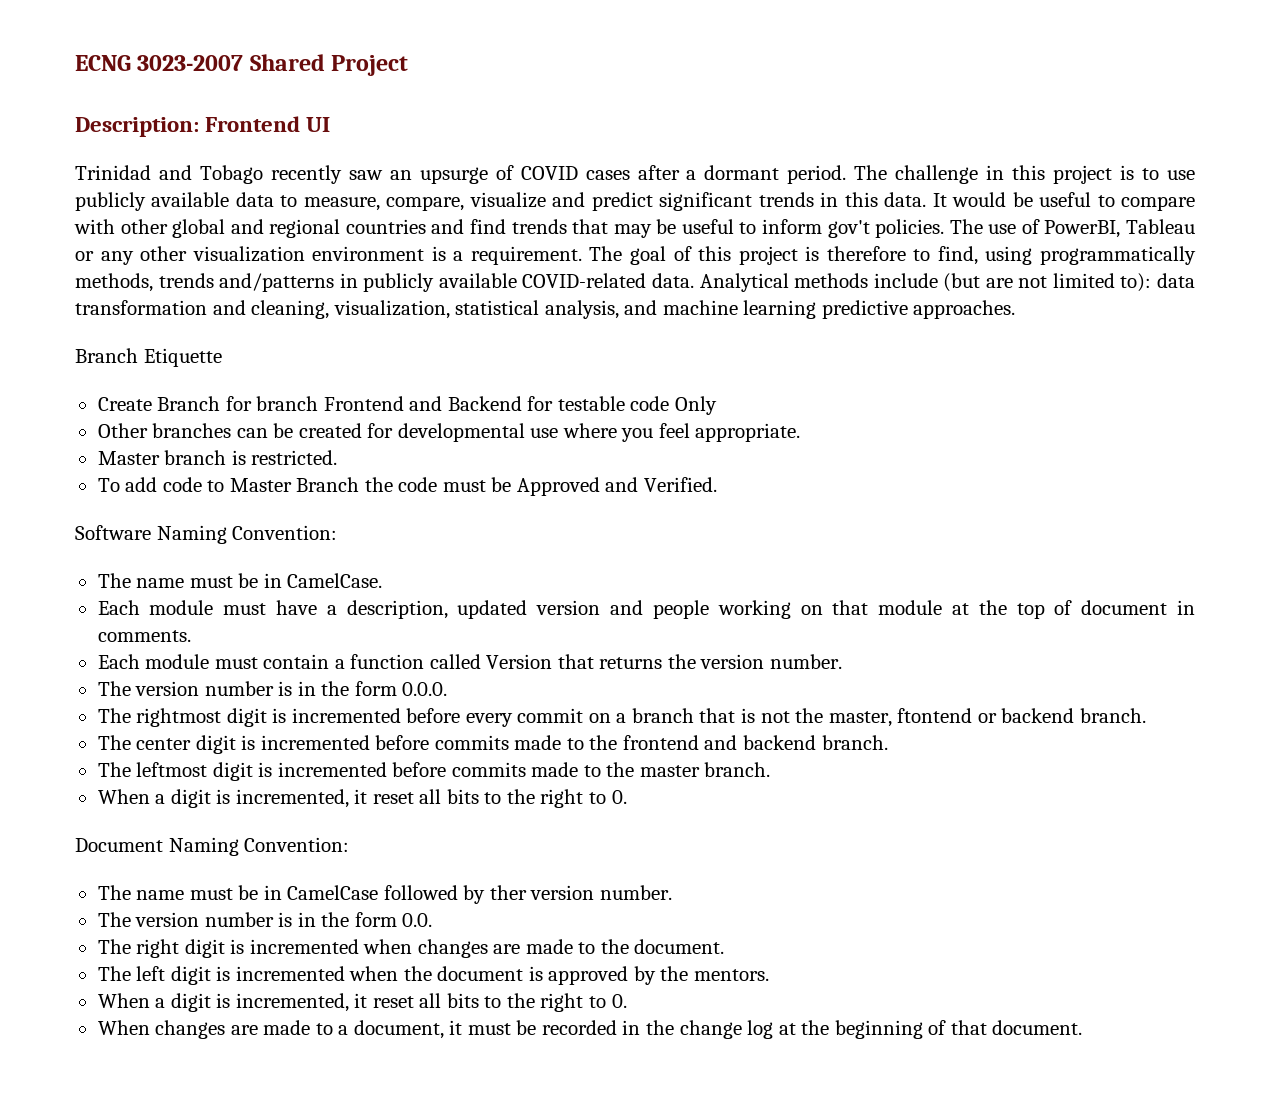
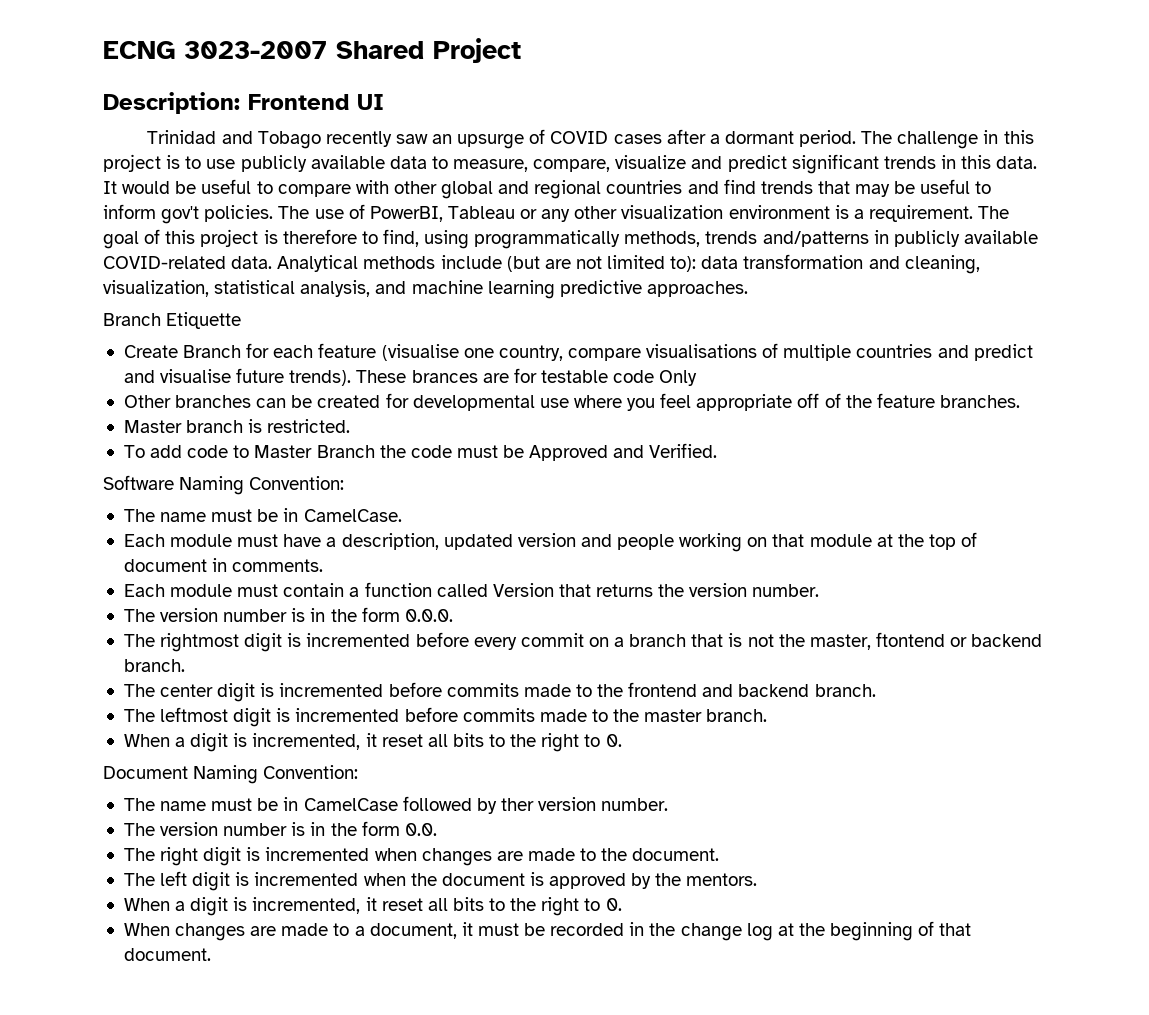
[256,396,522,411] branch Frontend and Backend -> [273,343,1033,361] [123,368,509,386] each feature (visualise one country, compare visualisations of multiple countries and predict and visualise future trends). These brances are
[695,423,801,442] appropriate. -> [696,393,1020,411] appropriate off of the feature branches.

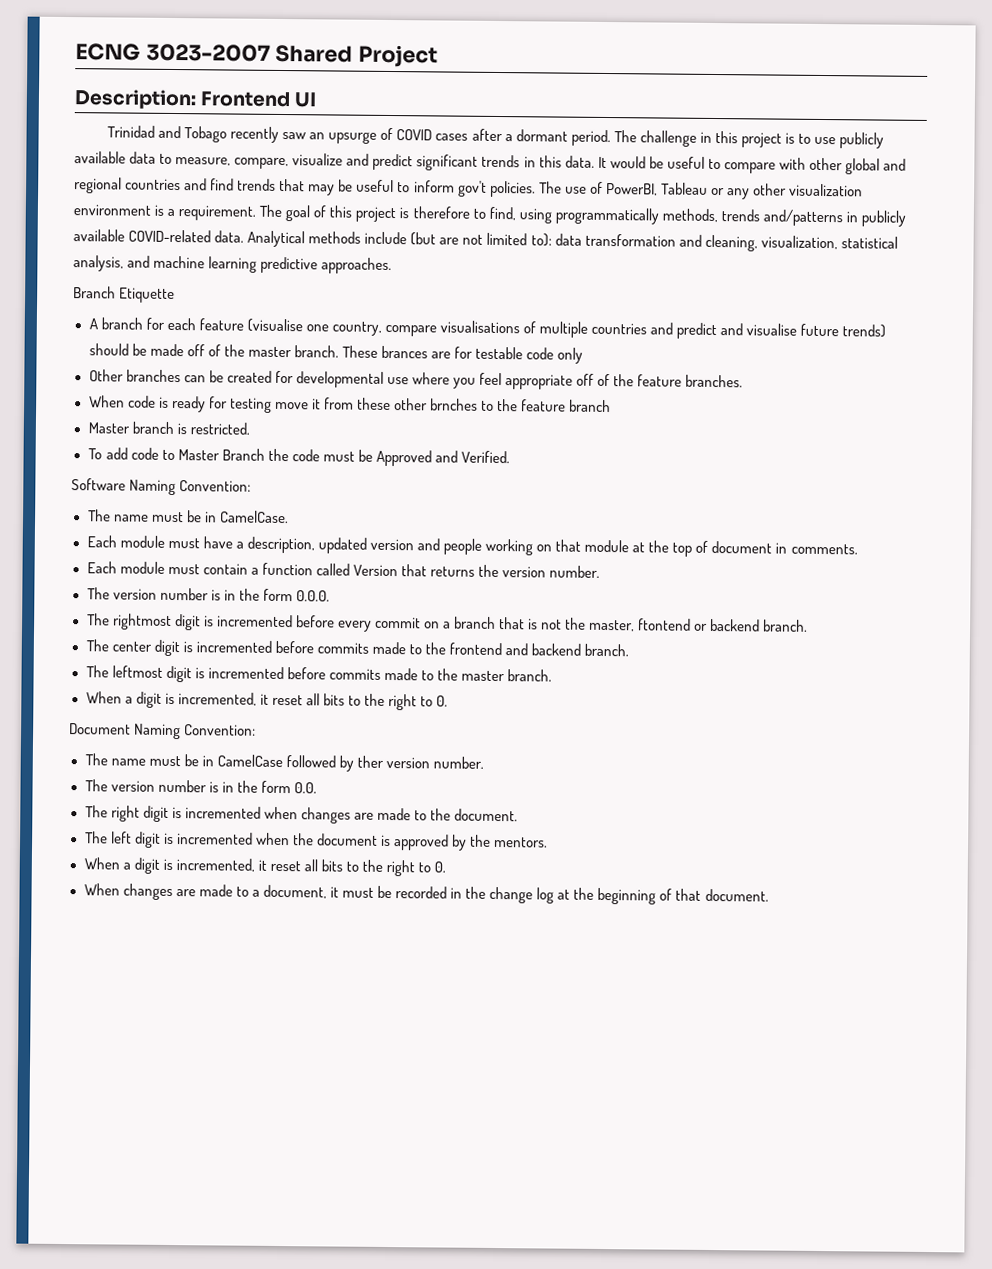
[123,345,242,358] Create Branch -> [88,317,143,330] A branch
[289,370,352,386] trends). -> [842,324,887,338] [88,343,339,358] trends) should be made off of the master branch.
[659,370,698,386] Only -> [557,347,584,364] only
(1020, 401) none -> [88,395,612,413] // When code is ready for testing move it from these other brnches to the feature branch

